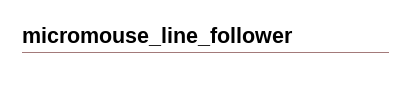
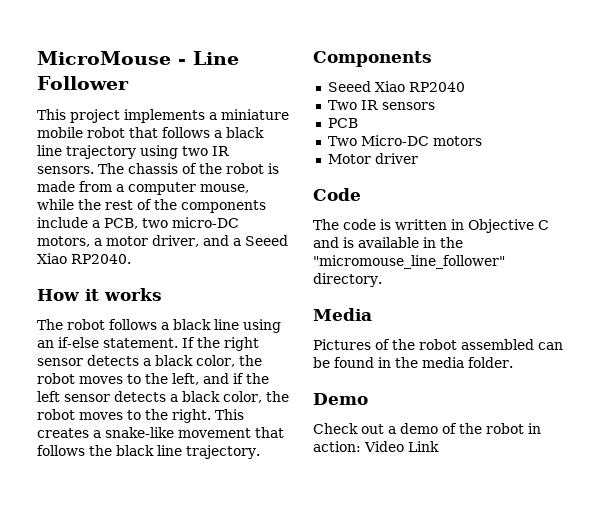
[22,27,293,46] micromouse_line_follower -> [37,51,239,65] [37,76,129,90] [37,109,289,123] [37,127,264,138] [37,145,229,159] [37,163,279,174] [37,181,249,195] [37,199,266,213] [37,217,239,229] [37,235,288,247] [37,253,131,264] [37,288,162,301] [37,319,281,333] [37,337,259,351] [37,355,262,367] [37,373,269,385] [37,391,289,403] [37,409,244,423] [37,427,284,438] [37,445,260,459] [313,51,432,67] [327,81,465,92] [327,100,435,110] [327,118,358,128] [327,135,482,146] [327,153,418,164] [313,188,361,201] [313,219,549,233] [313,237,463,248] [313,255,505,269] [313,273,382,287] [313,308,372,321] [313,339,563,350] [313,357,513,368] [313,393,368,405] [313,423,541,434] [313,441,439,452] MicroMouse - Line Follower // This project implements a miniature mobile robot that follows a black line trajectory using two IR sensors. The chassis of the robot is made from a computer mouse, while the rest of the components include a PCB, two micro-DC motors, a motor driver, and a Seeed Xiao RP2040. // How it works // The robot follows a black line using an if-else statement. If the right sensor detects a black color, the robot moves to the left, and if the left sensor detects a black color, the robot moves to the right. This creates a snake-like movement that follows the black line trajectory. // Components // Seeed Xiao RP2040 // Two IR sensors // PCB // Two Micro-DC motors // Motor driver // Code // The code is written in Objective C and is available in the "micromouse_line_follower" directory. // Media // Pictures of the robot assembled can be found in the media folder. // Demo // Check out a demo of the robot in action: Video Link

